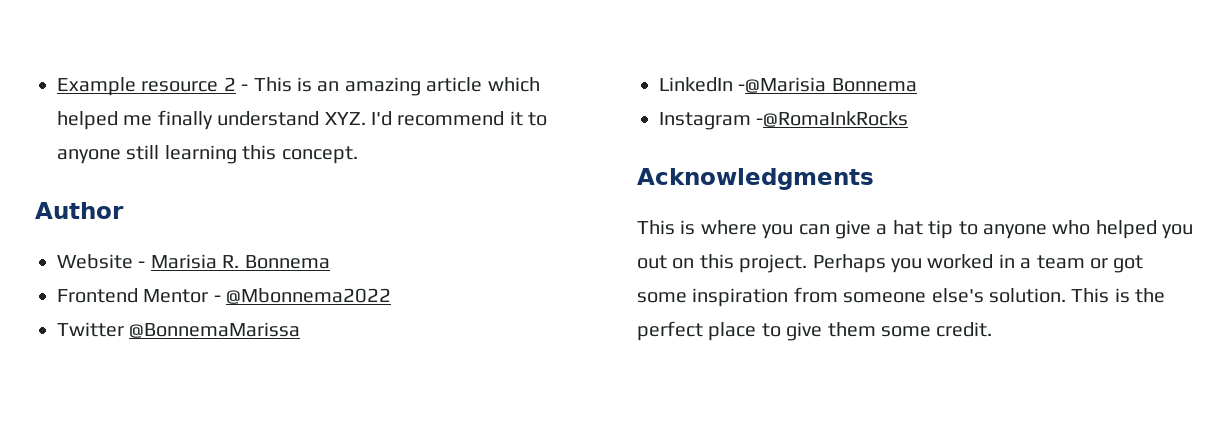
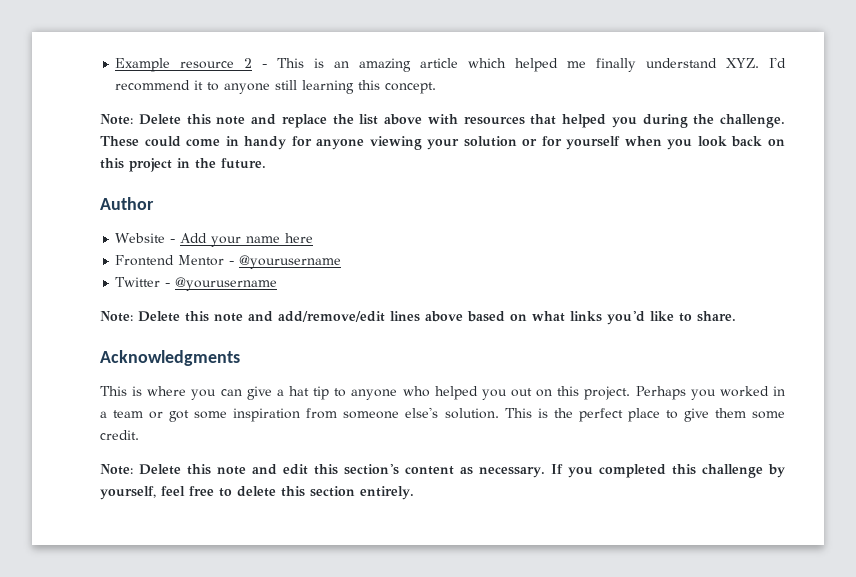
(358, 155) none -> [100,114,785,128] [100,136,785,150] [100,158,266,172] // Note: Delete this note and replace the list above with resources that helped you during the challenge. These could come in handy for anyone viewing your solution or for yourself when you look back on this project in the future.
[150,254,330,269] Marisia R. Bonnema -> [180,233,314,247] Add your name here
[226,288,392,304] @Mbonnema2022 -> [239,255,342,269] @yourusername
[129,322,301,338] [659,77,917,93] [659,111,909,130] @BonnemaMarissa // LinkedIn -@Marisia Bonnema // Instagram -@RomaInkRocks -> [165,277,278,291] [100,311,736,325] - @yourusername // Note: Delete this note and add/remove/edit lines above based on what links you'd like to share.
(993, 329) none -> [100,464,785,478] [100,486,414,500] // Note: Delete this note and edit this section's content as necessary. If you completed this challenge by yourself, feel free to delete this section entirely.

